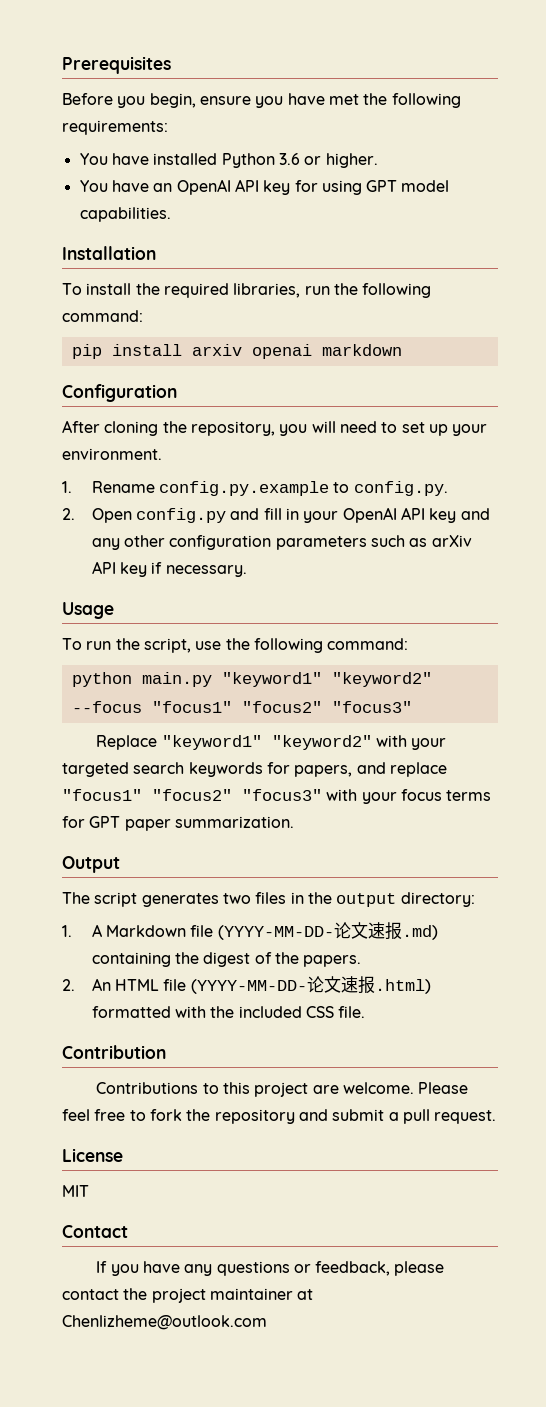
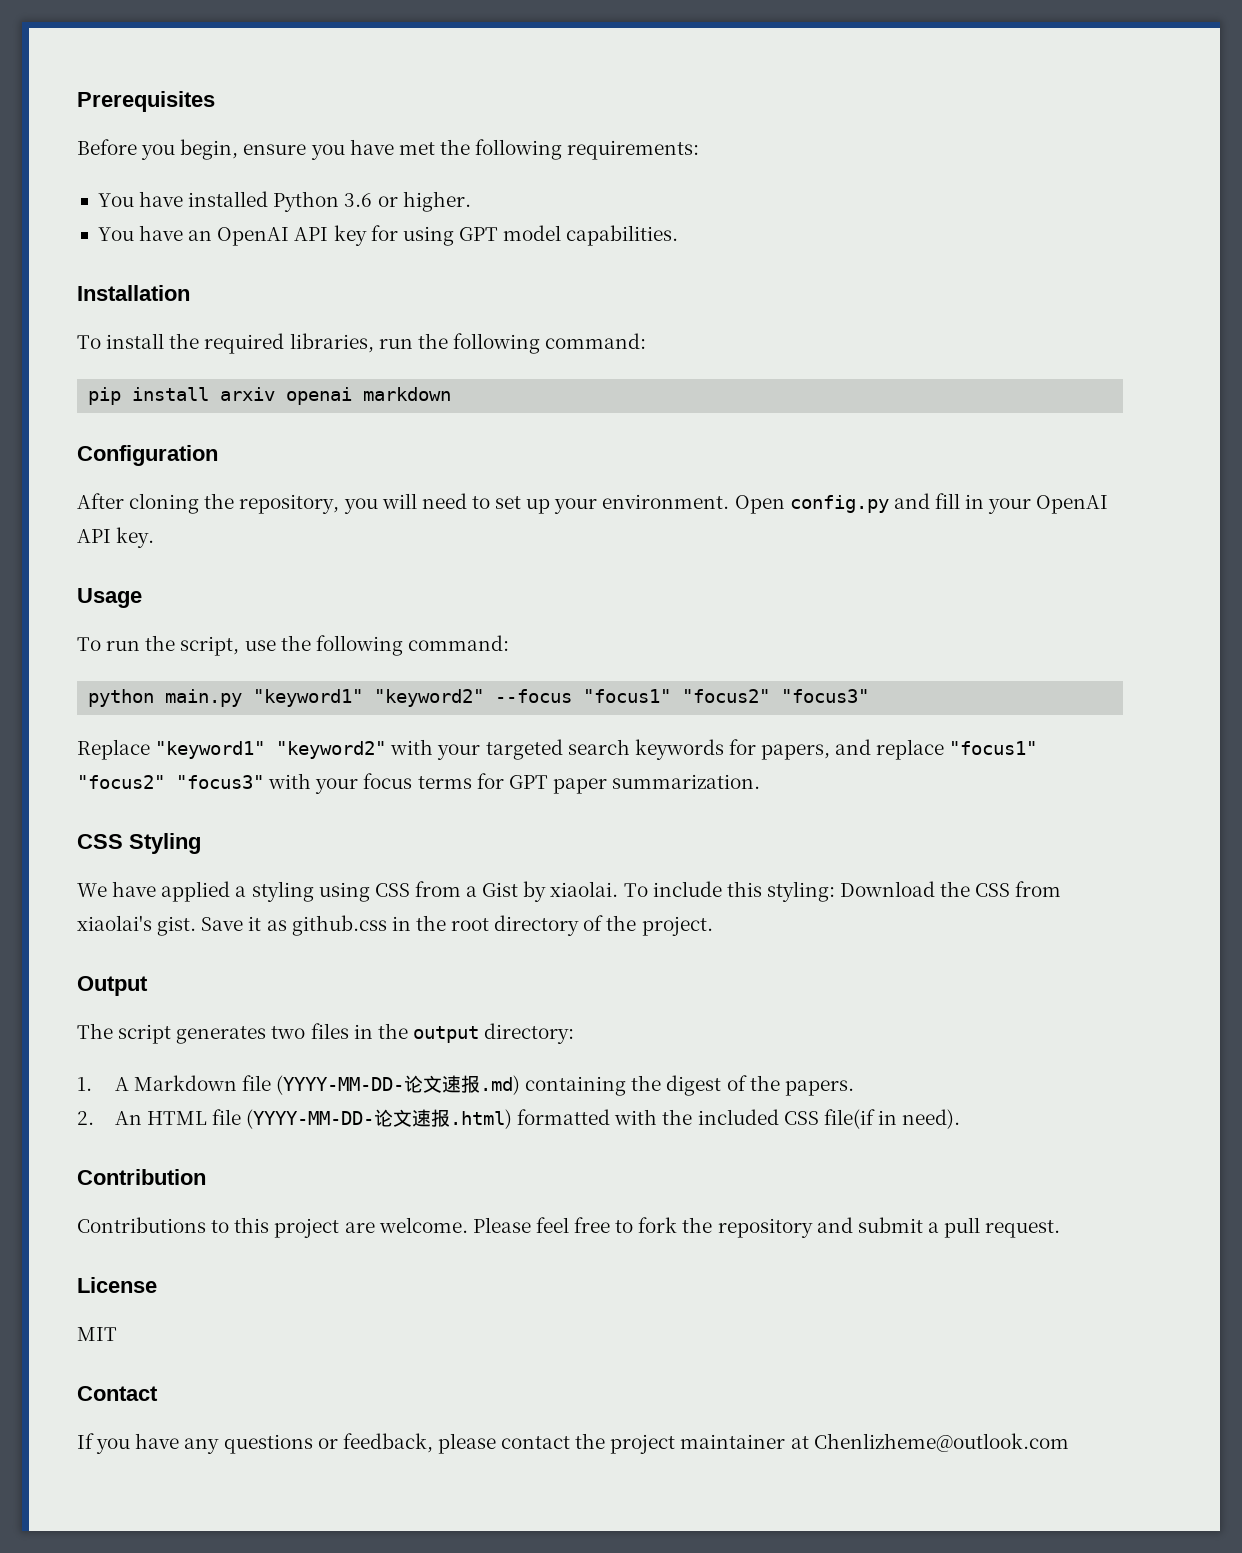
[62,481,448,496] [62,508,75,520] // 1. Rename config.py.example to config.py. // 2. -> (730, 501) none
[429,508,490,523] [91,535,472,550] [91,561,247,577] key and any other configuration parameters such as arXiv API key if necessary. -> [116,527,155,548] key.
(294, 822) none -> [77,833,201,854] [77,881,1062,902] [77,915,713,936] // CSS Styling // We have applied a styling using CSS from a Gist by xiaolai. To include this styling: Download the CSS from xiaolai's gist. Save it as github.css in the root directory of the project.
[338,1006,366,1018] file. -> [823,1109,961,1129] file(if in need).

